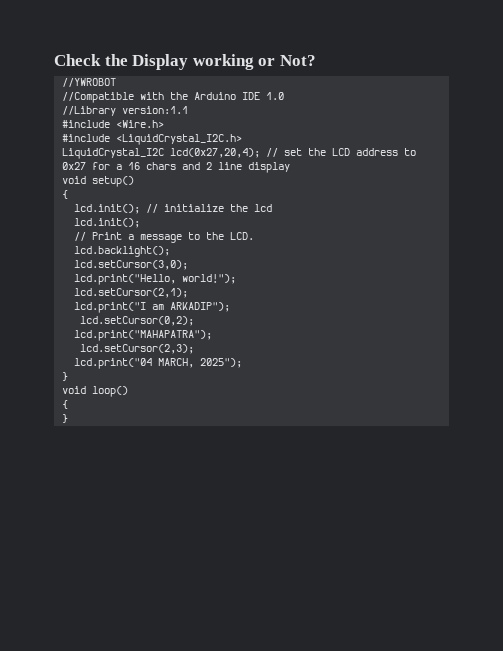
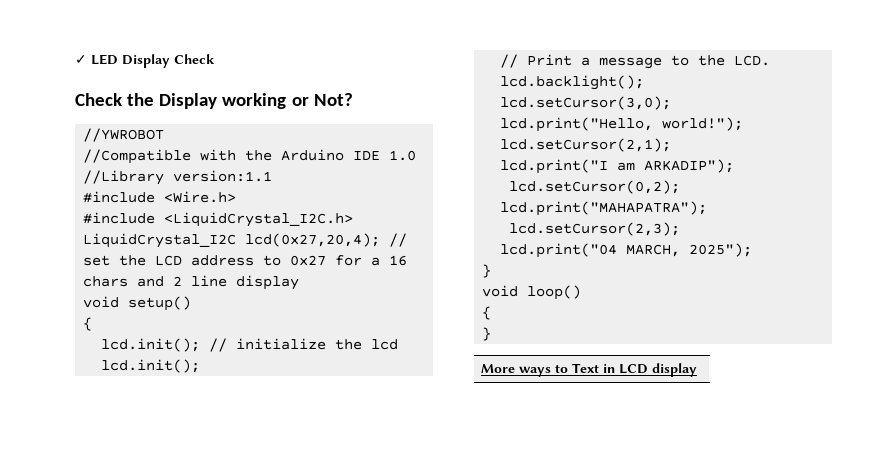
(54, 60) none -> [75,54,215,68] ✓ LED Display Check //
(68, 418) none -> [480,363,697,377] // More ways to Text in LCD display

